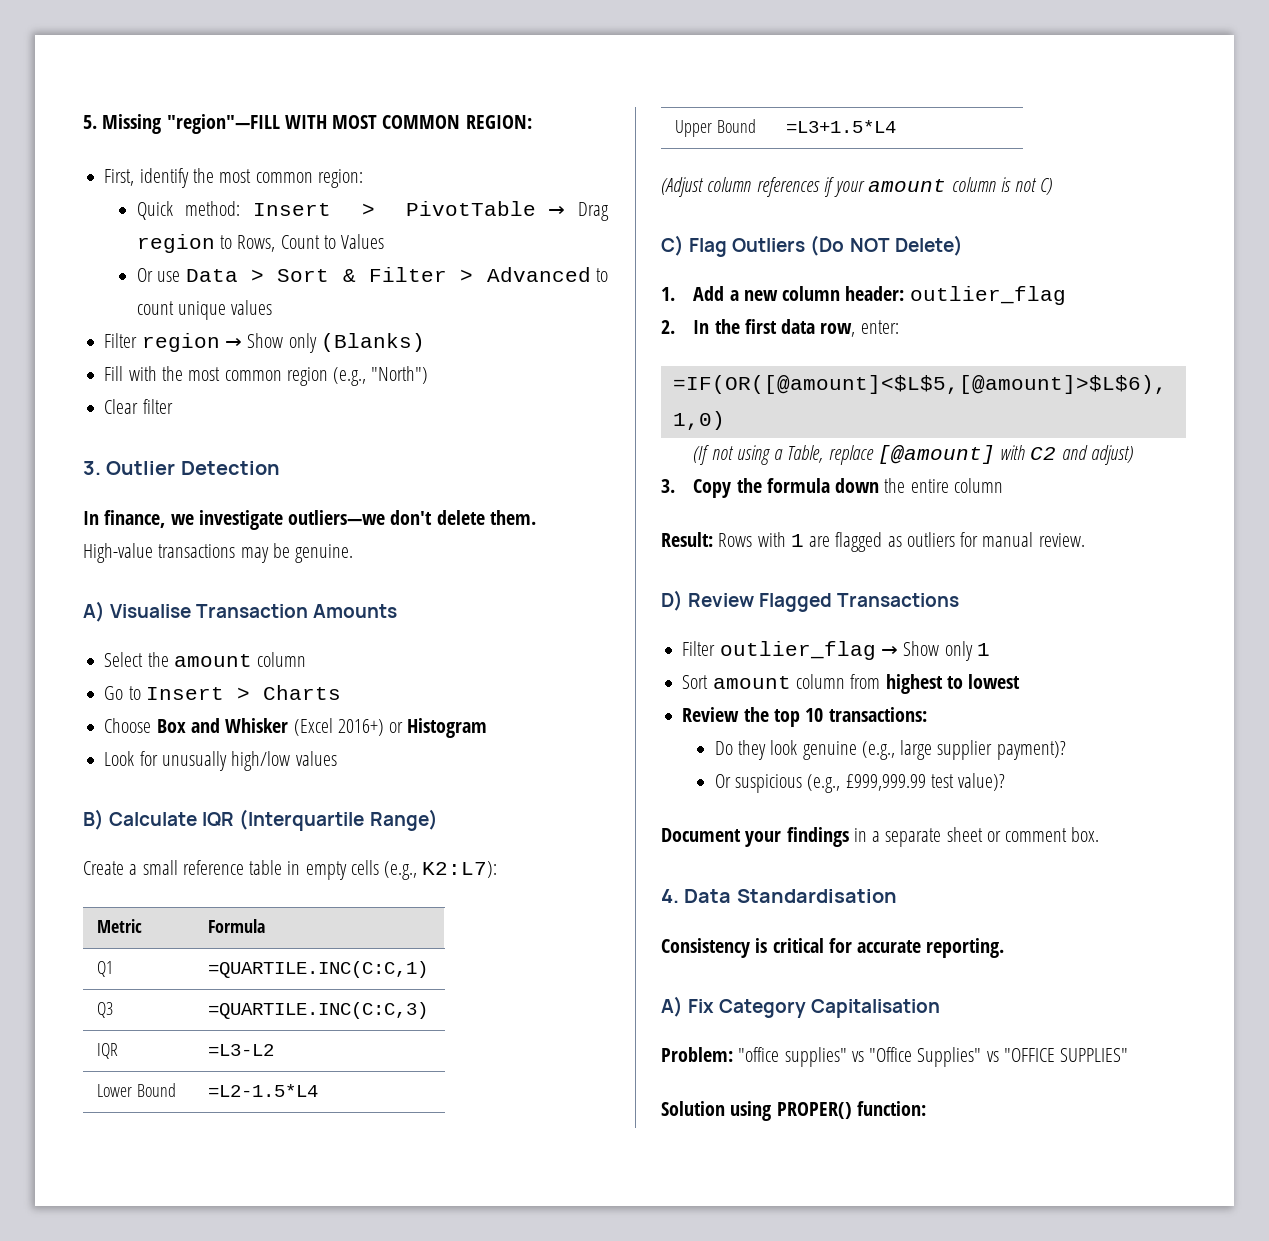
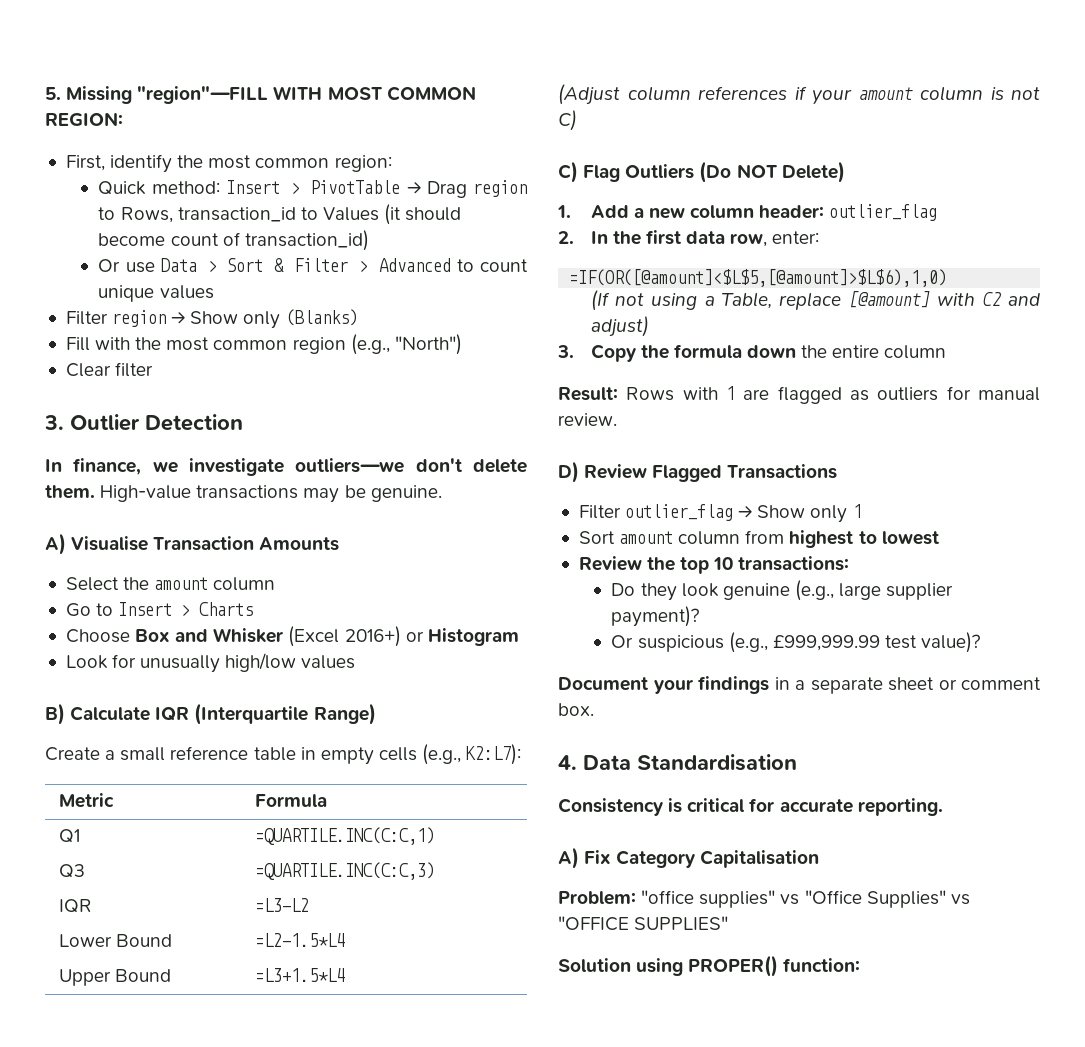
[280,235,320,249] Count -> [177,207,296,222] transaction_id
(385, 241) none -> [384,204,462,225] [98,230,369,251] (it should become count of transaction_id)

